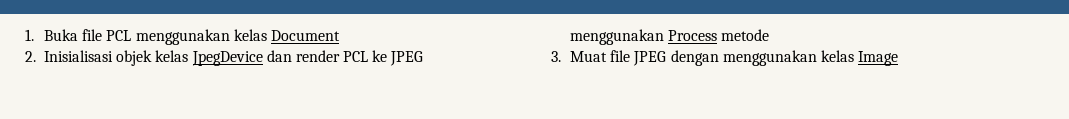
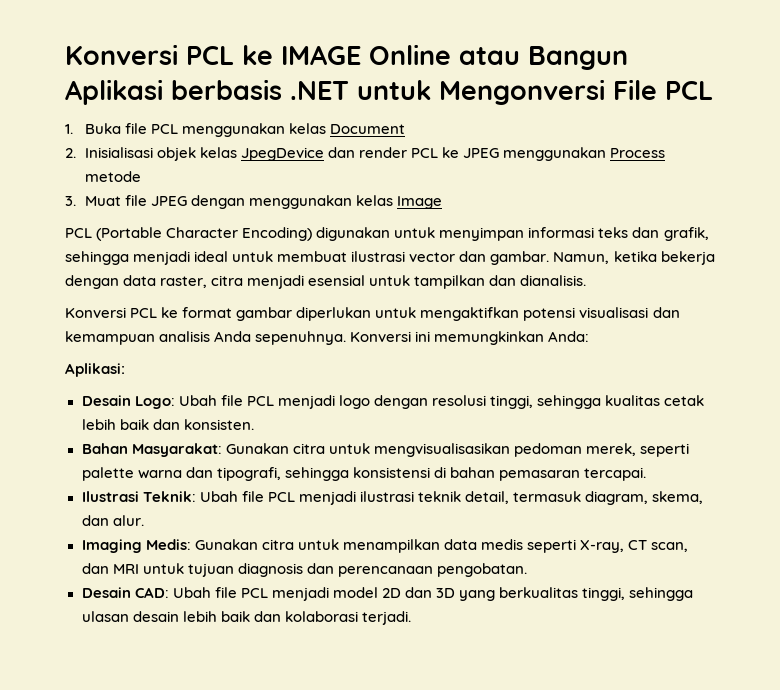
(25, 35) none -> [65,44,628,70] [65,79,713,105] Konversi PCL ke IMAGE Online atau Bangun Aplikasi berbasis .NET untuk Mengonversi File PCL //
(899, 58) none -> [65,227,709,241] [65,251,715,265] [65,275,587,289] [65,307,680,321] [65,331,590,345] [65,363,125,377] [81,395,705,409] [81,419,254,430] [81,443,689,457] [81,467,646,481] [81,491,704,505] [81,515,144,526] [81,539,689,553] [81,563,527,577] [81,587,694,601] [81,611,411,625] // PCL (Portable Character Encoding) digunakan untuk menyimpan informasi teks dan grafik, sehingga menjadi ideal untuk membuat ilustrasi vector dan gambar. Namun, ketika bekerja dengan data raster, citra menjadi esensial untuk tampilkan dan dianalisis. // Konversi PCL ke format gambar diperlukan untuk mengaktifkan potensi visualisasi dan kemampuan analisis Anda sepenuhnya. Konversi ini memungkinkan Anda: // Aplikasi: // Desain Logo: Ubah file PCL menjadi logo dengan resolusi tinggi, sehingga kualitas cetak lebih baik dan konsisten. // Bahan Masyarakat: Gunakan citra untuk mengvisualisasikan pedoman merek, seperti palette warna dan tipografi, sehingga konsistensi di bahan pemasaran tercapai. // Ilustrasi Teknik: Ubah file PCL menjadi ilustrasi teknik detail, termasuk diagram, skema, dan alur. // Imaging Medis: Gunakan citra untuk menampilkan data medis seperti X-ray, CT scan, dan MRI untuk tujuan diagnosis dan perencanaan pengobatan. // Desain CAD: Ubah file PCL menjadi model 2D dan 3D yang berkualitas tinggi, sehingga ulasan desain lebih baik dan kolaborasi terjadi.

